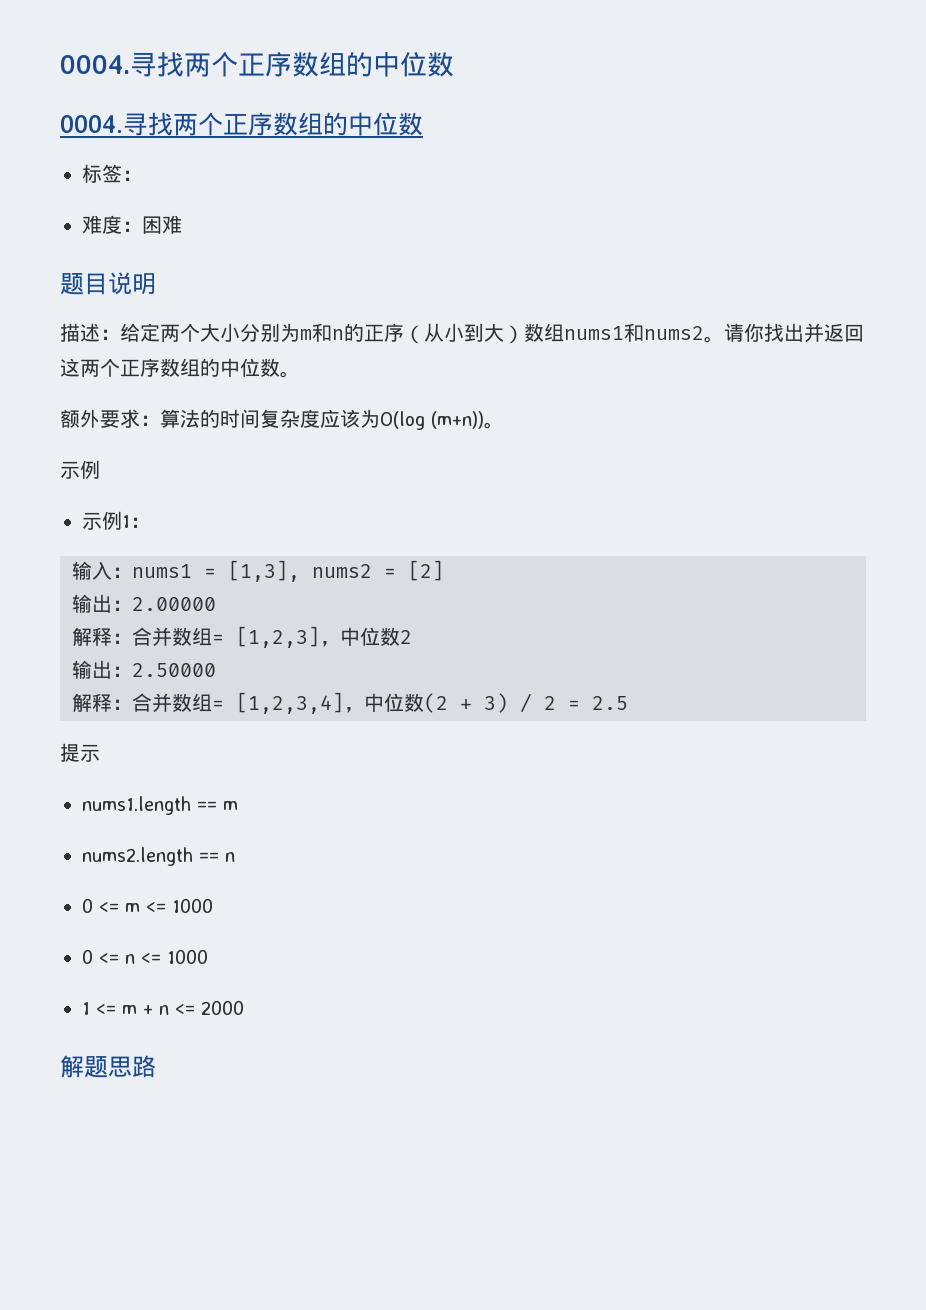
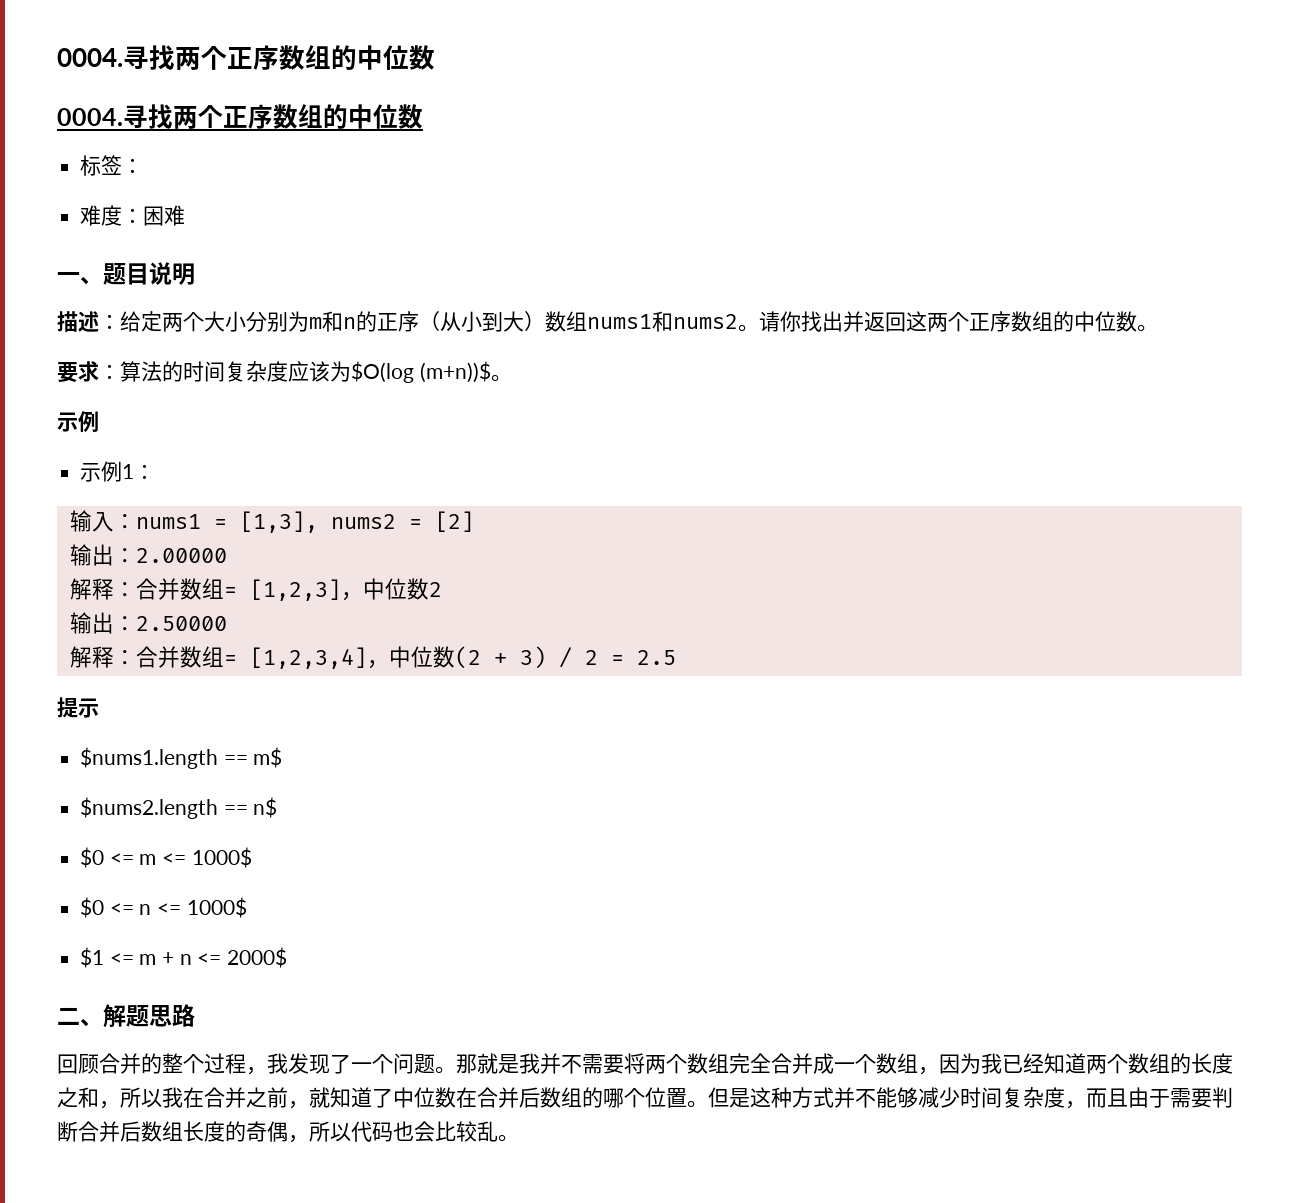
(182, 224) none -> [57,272,103,285] 一、
[60,409,100,428] 额外 -> (1158, 328) none
[380,411,484,430] O(log (m+n)) -> [351,361,491,383] $O(log (m+n))$
[82,796,238,815] [82,847,235,866] [82,898,93,913] nums1.length == m // nums2.length == n // 0 -> [80,747,283,769] [80,797,278,819] [80,847,105,868] $nums1.length == m$ // $nums2.length == n$ // $0
[172,898,213,913] [82,949,93,964] 1000 // 0 -> [191,847,252,868] [80,897,105,918] 1000$ // $0
[167,949,208,964] [82,1002,90,1015] 1000 // 1 -> [186,897,247,918] [80,947,105,968] 1000$ // $1
[201,1000,244,1015] 2000 // -> [227,947,288,968] [57,1007,103,1027] 2000$ // 二、
(156, 1066) none -> [57,1053,1233,1075] [57,1087,1233,1109] [57,1121,519,1143] // 回顾合并的整个过程，我发现了一个问题。那就是我并不需要将两个数组完全合并成一个数组，因为我已经知道两个数组的长度之和，所以我在合并之前，就知道了中位数在合并后数组的哪个位置。但是这种方式并不能够减少时间复杂度，而且由于需要判断合并后数组长度的奇偶，所以代码也会比较乱。

